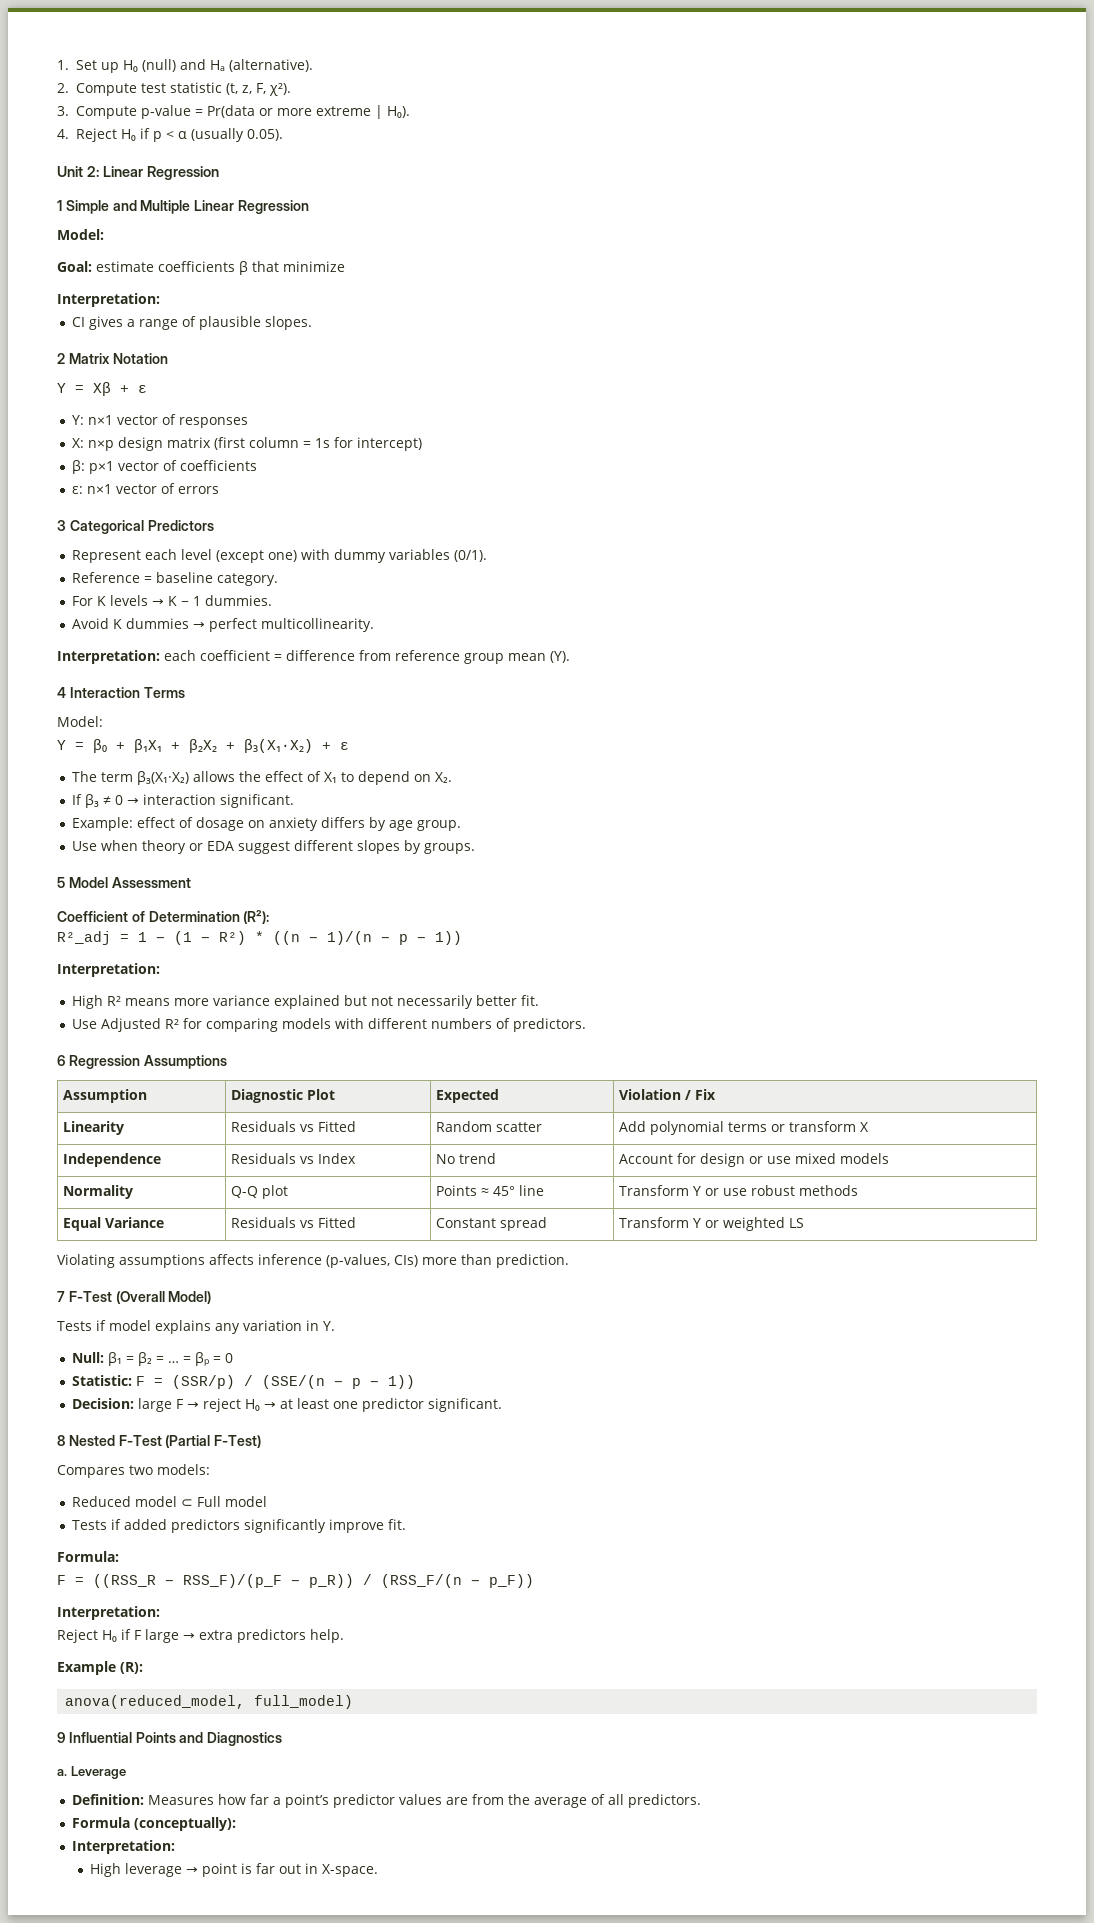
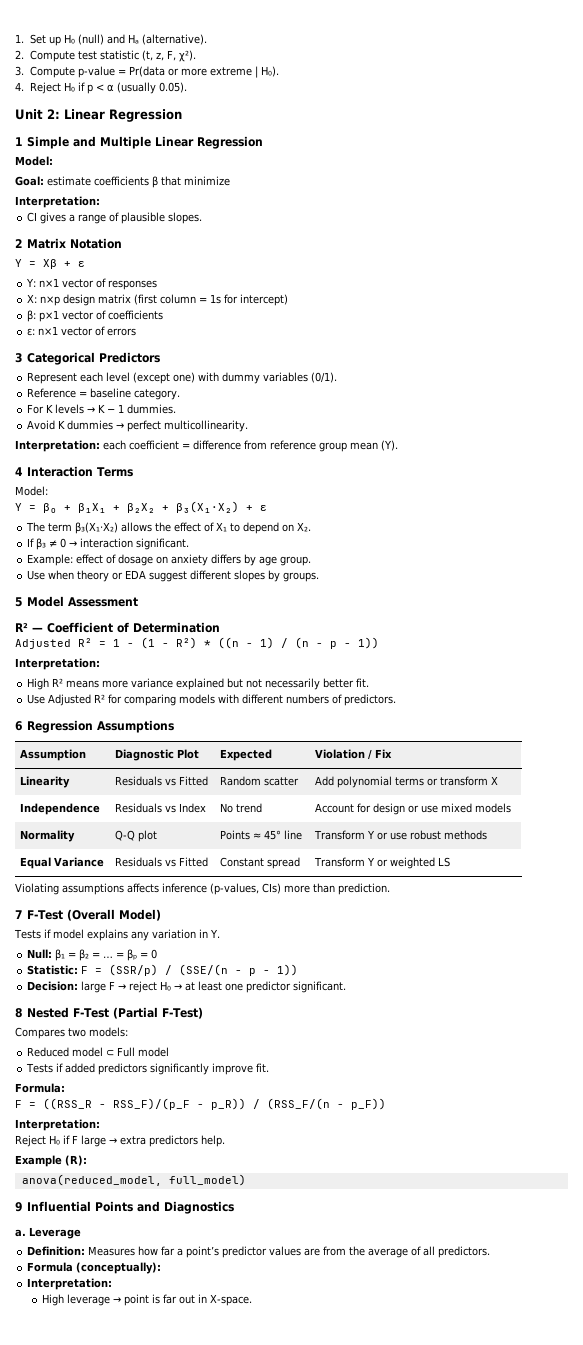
(191, 882) none -> [15,623,43,632] R² —
[243,910,270,924] [57,931,111,945] (R²): // R²_adj -> [15,638,92,649] // Adjusted R²
[327,931,372,945] 1)/(n -> [260,637,309,649] 1) / (n

